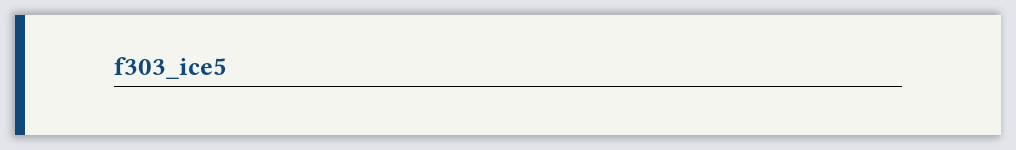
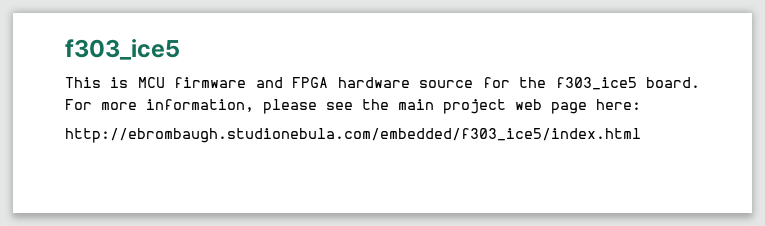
[114,57,227,79] f303_ice5 -> [65,39,180,60] [65,77,700,90] [65,99,641,114] [65,128,641,143] f303_ice5 // This is MCU firmware and FPGA hardware source for the f303_ice5 board. For more information, please see the main project web page here: // http://ebrombaugh.studionebula.com/embedded/f303_ice5/index.html

